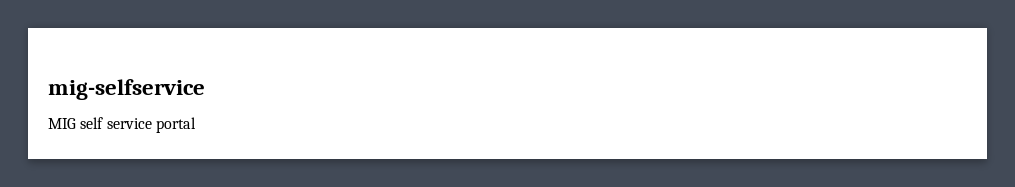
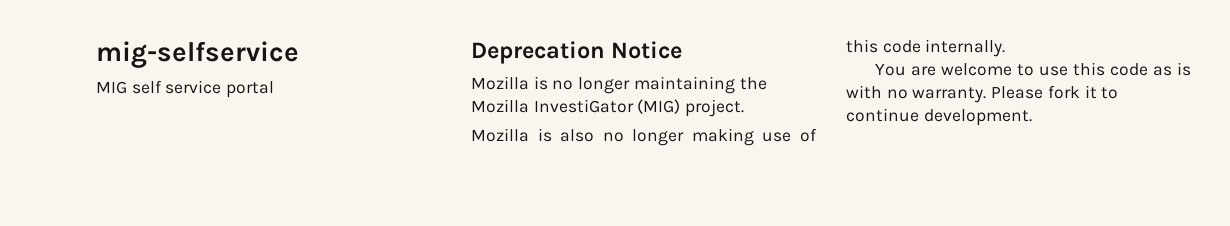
(196, 125) none -> [471,41,683,64] [471,76,767,94] [471,99,745,117] [471,128,817,146] [846,39,1006,57] [874,62,1191,76] [846,85,1119,103] [846,108,1032,126] // Deprecation Notice // Mozilla is no longer maintaining the Mozilla InvestiGator (MIG) project. // Mozilla is also no longer making use of this code internally. // You are welcome to use this code as is with no warranty. Please fork it to continue development.

